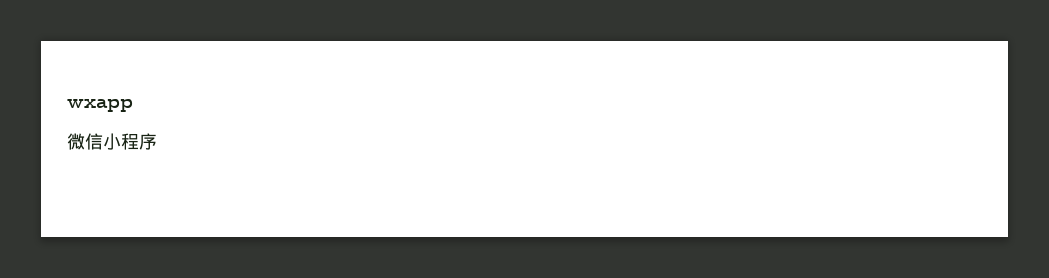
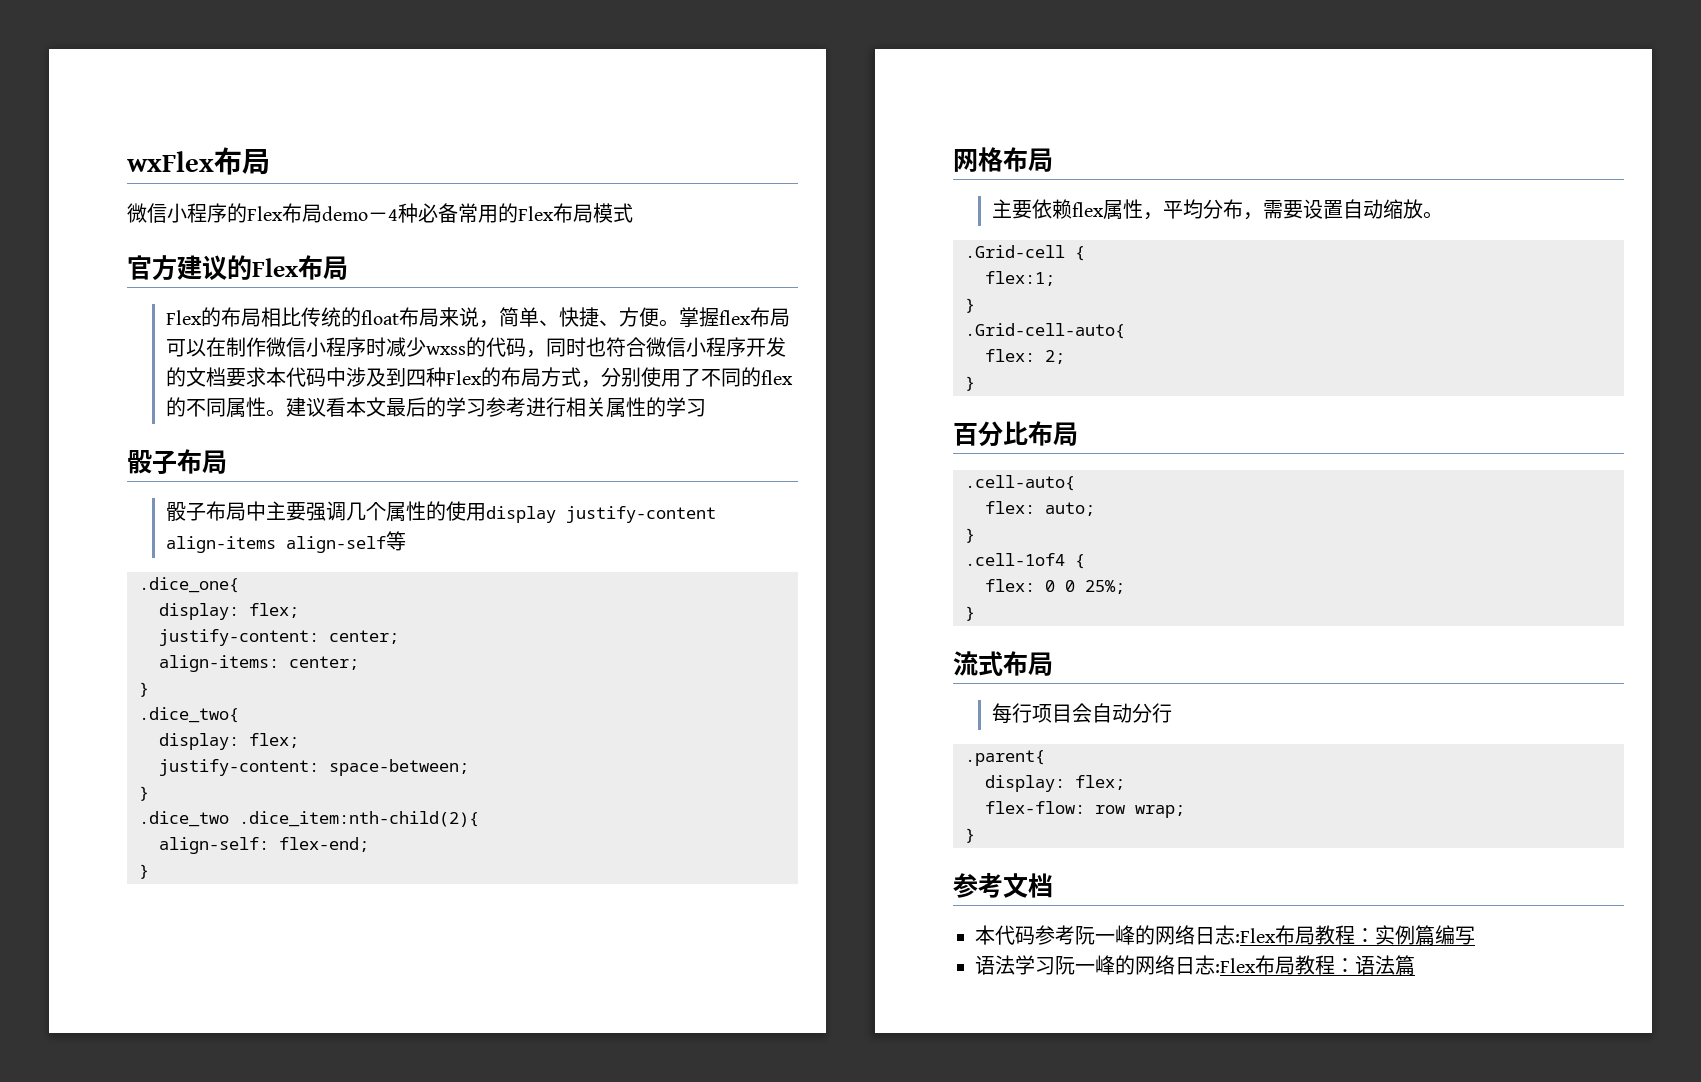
[67,99,133,112] [67,133,157,150] wxapp // 微信小程序 -> [127,147,270,175] [127,203,633,223] [127,255,348,281] [165,307,790,328] [165,337,786,358] [165,367,793,388] [165,397,706,418] [127,449,227,475] [165,501,716,523] [165,531,406,553] [139,577,239,593] [159,603,299,620] [159,629,399,646] [159,655,359,672] [139,682,149,697] [139,707,239,723] [159,733,299,750] [159,759,469,776] [139,786,149,801] [139,811,479,827] [159,837,369,854] [139,864,149,879] [953,147,1053,172] [991,199,1443,220] [965,245,1085,261] [985,271,1055,286] [965,298,975,313] [965,323,1125,339] [985,349,1065,364] [965,376,975,391] [953,421,1078,447] [965,475,1075,491] [985,501,1095,516] [965,528,975,543] [965,553,1085,569] [985,579,1125,594] [965,606,975,621] [953,651,1053,676] [991,703,1172,724] [965,750,1045,766] [985,775,1125,792] [985,801,1185,818] [965,828,975,843] [953,873,1053,898] [975,925,1475,946] [975,955,1415,976] wxFlex布局 // 微信小程序的Flex布局demo－4种必备常用的Flex布局模式 // 官方建议的Flex布局 // Flex的布局相比传统的float布局来说，简单、快捷、方便。掌握flex布局可以在制作微信小程序时减少wxss的代码，同时也符合微信小程序开发的文档要求本代码中涉及到四种Flex的布局方式，分别使用了不同的flex的不同属性。建议看本文最后的学习参考进行相关属性的学习 // 骰子布局 // 骰子布局中主要强调几个属性的使用display justify-content align-items align-self等 // .dice_one{ // display: flex; // justify-content: center; // align-items: center; // } // .dice_two{ // display: flex; // justify-content: space-between; // } // .dice_two .dice_item:nth-child(2){ // align-self: flex-end; // } // 网格布局 // 主要依赖flex属性，平均分布，需要设置自动缩放。 // .Grid-cell { // flex:1; // } // .Grid-cell-auto{ // flex: 2; // } // 百分比布局 // .cell-auto{ // flex: auto; // } // .cell-1of4 { // flex: 0 0 25%; // } // 流式布局 // 每行项目会自动分行 // .parent{ // display: flex; // flex-flow: row wrap; // } // 参考文档 // 本代码参考阮一峰的网络日志:Flex布局教程：实例篇编写 // 语法学习阮一峰的网络日志:Flex布局教程：语法篇

